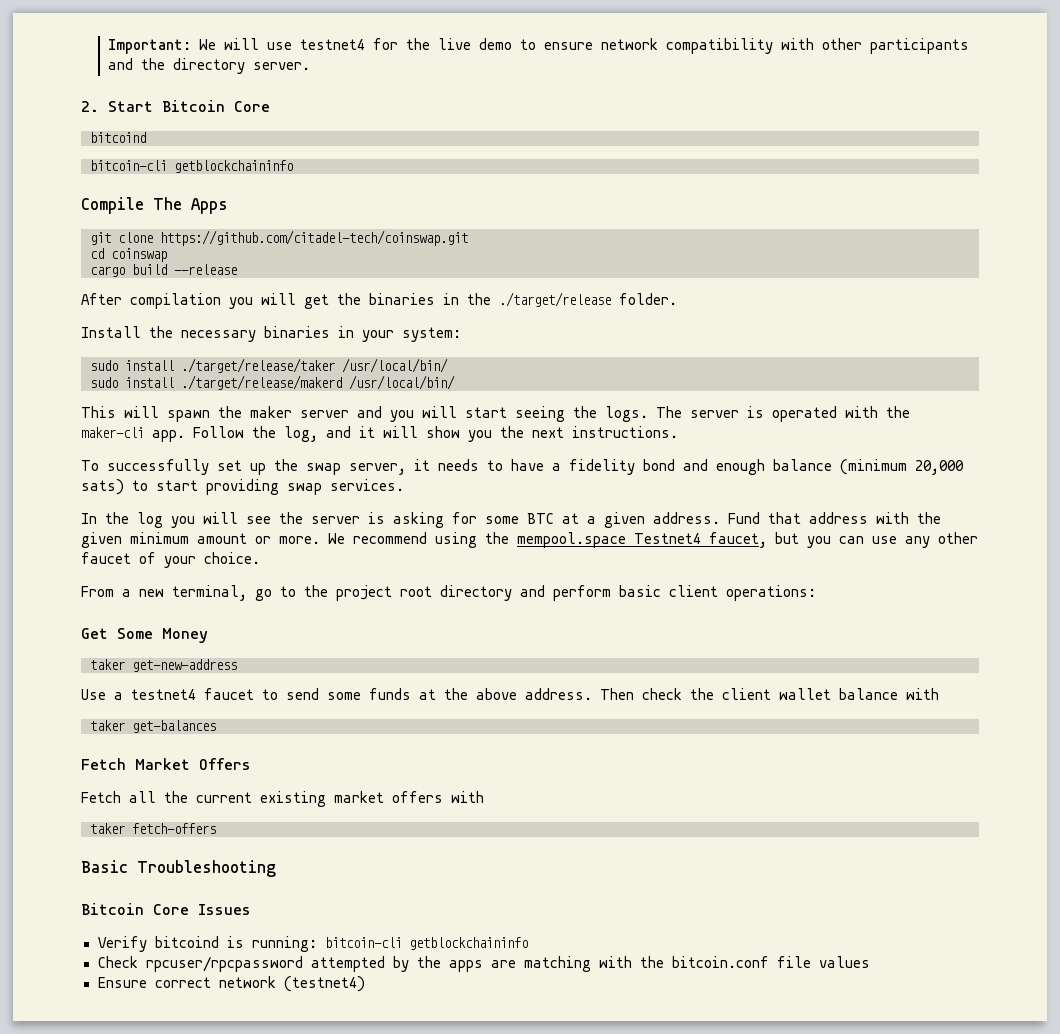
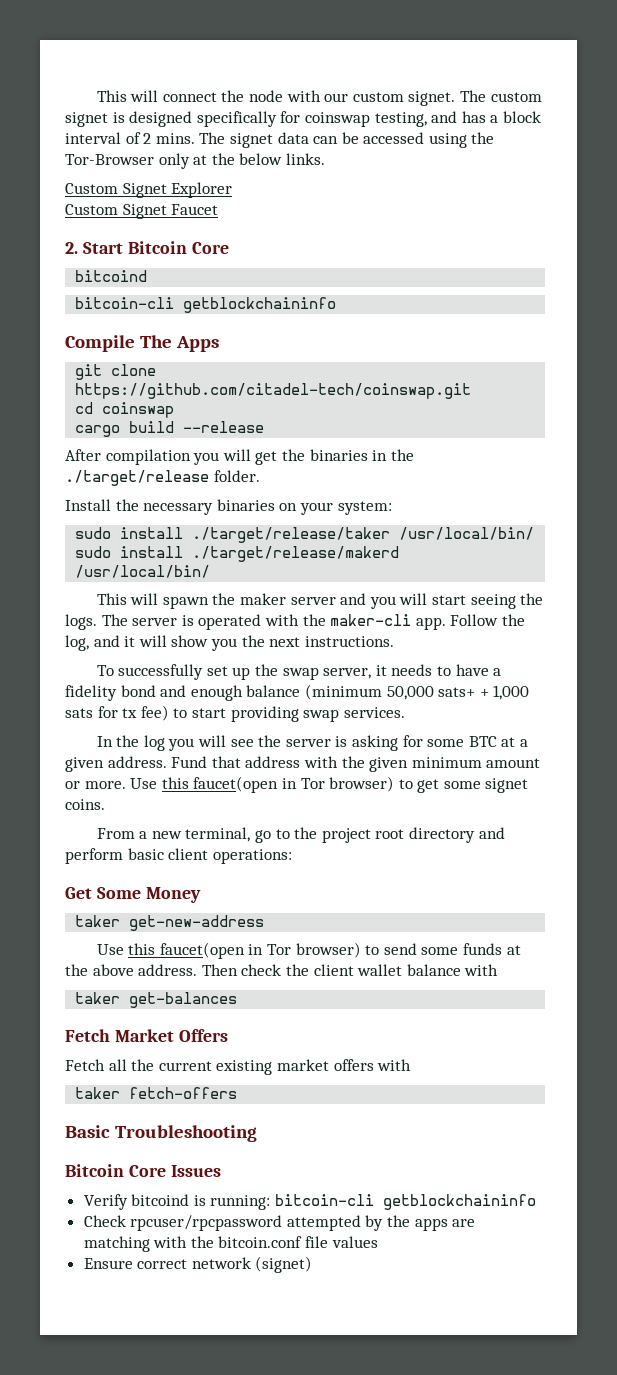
[108,38,970,54] [108,58,311,74] Important: We will use testnet4 for the live demo to ensure network compatibility with other participants and the directory server. -> [96,90,542,106] [65,111,541,127] [65,132,495,148] [65,153,325,169] [65,182,233,198] [65,204,219,219] This will connect the node with our custom signet. The custom signet is designed specifically for coinswap testing, and has a block interval of 2 mins. The signet data can be accessed using the Tor-Browser only at the below links. // Custom Signet Explorer // Custom Signet Faucet
[338,326,354,338] in -> [279,503,298,511] on
[915,460,964,475] [81,479,124,495] 20,000 sats) -> [386,685,530,700] [65,705,169,721] 50,000 sats+ + 1,000 sats for tx fee)
[328,532,978,548] [81,552,260,568] We recommend using the mempool.space Testnet4 faucet, but you can use any other faucet of your choice. -> [130,776,529,793] [65,799,105,810] Use this faucet(open in Tor browser) to get some signet coins.
[114,688,254,700] a testnet4 faucet -> [128,942,361,959] this faucet(open in Tor browser)
[283,976,365,992] (testnet4) -> [255,1256,313,1273] (signet)

